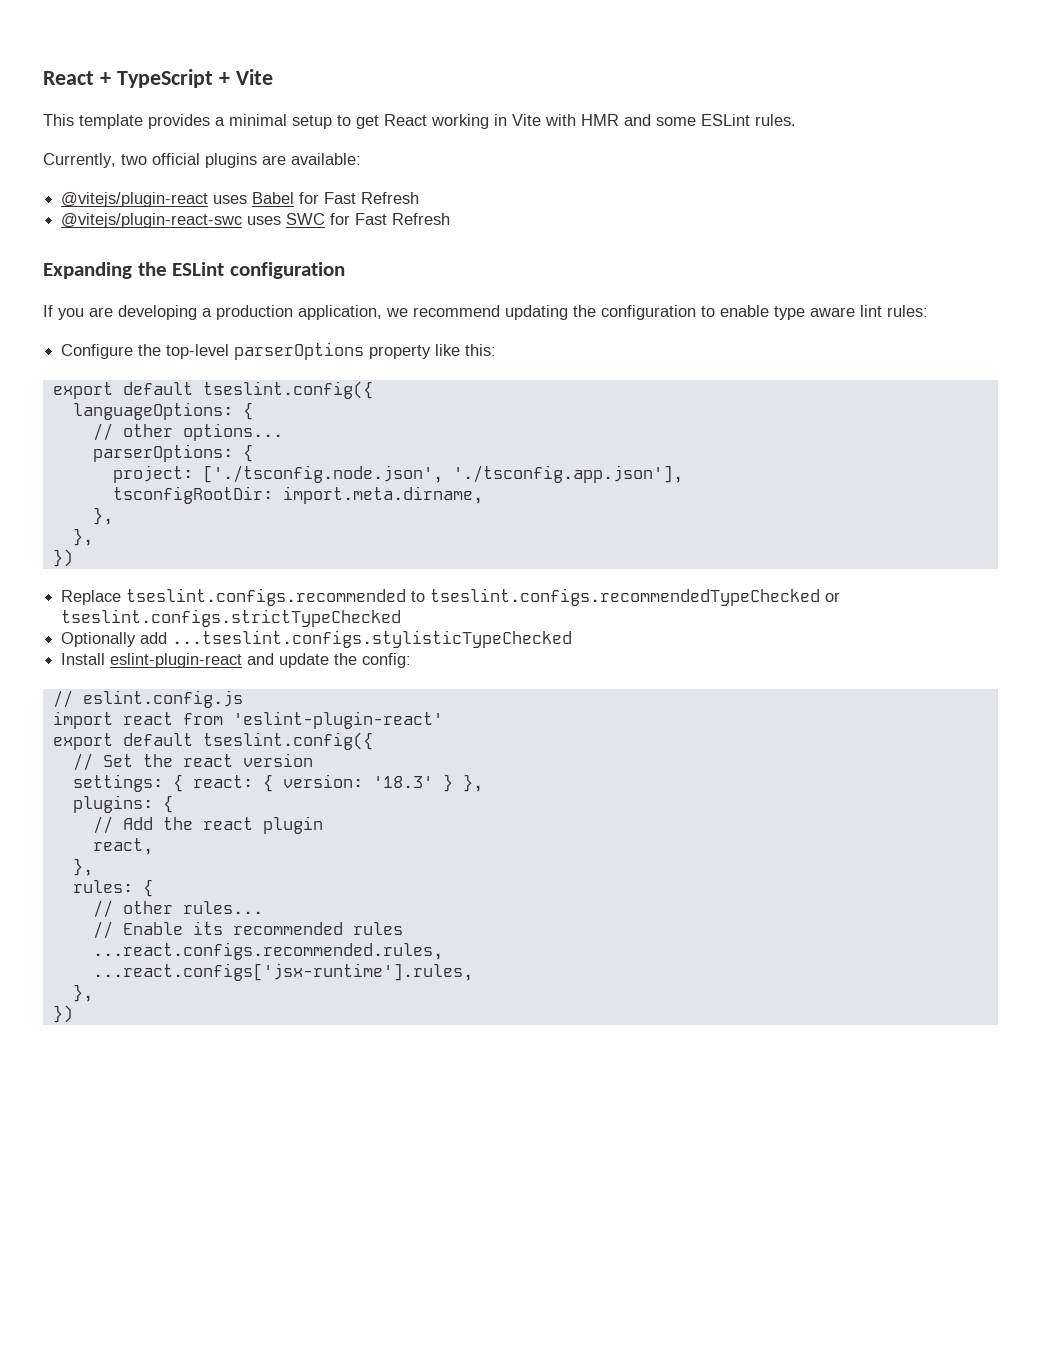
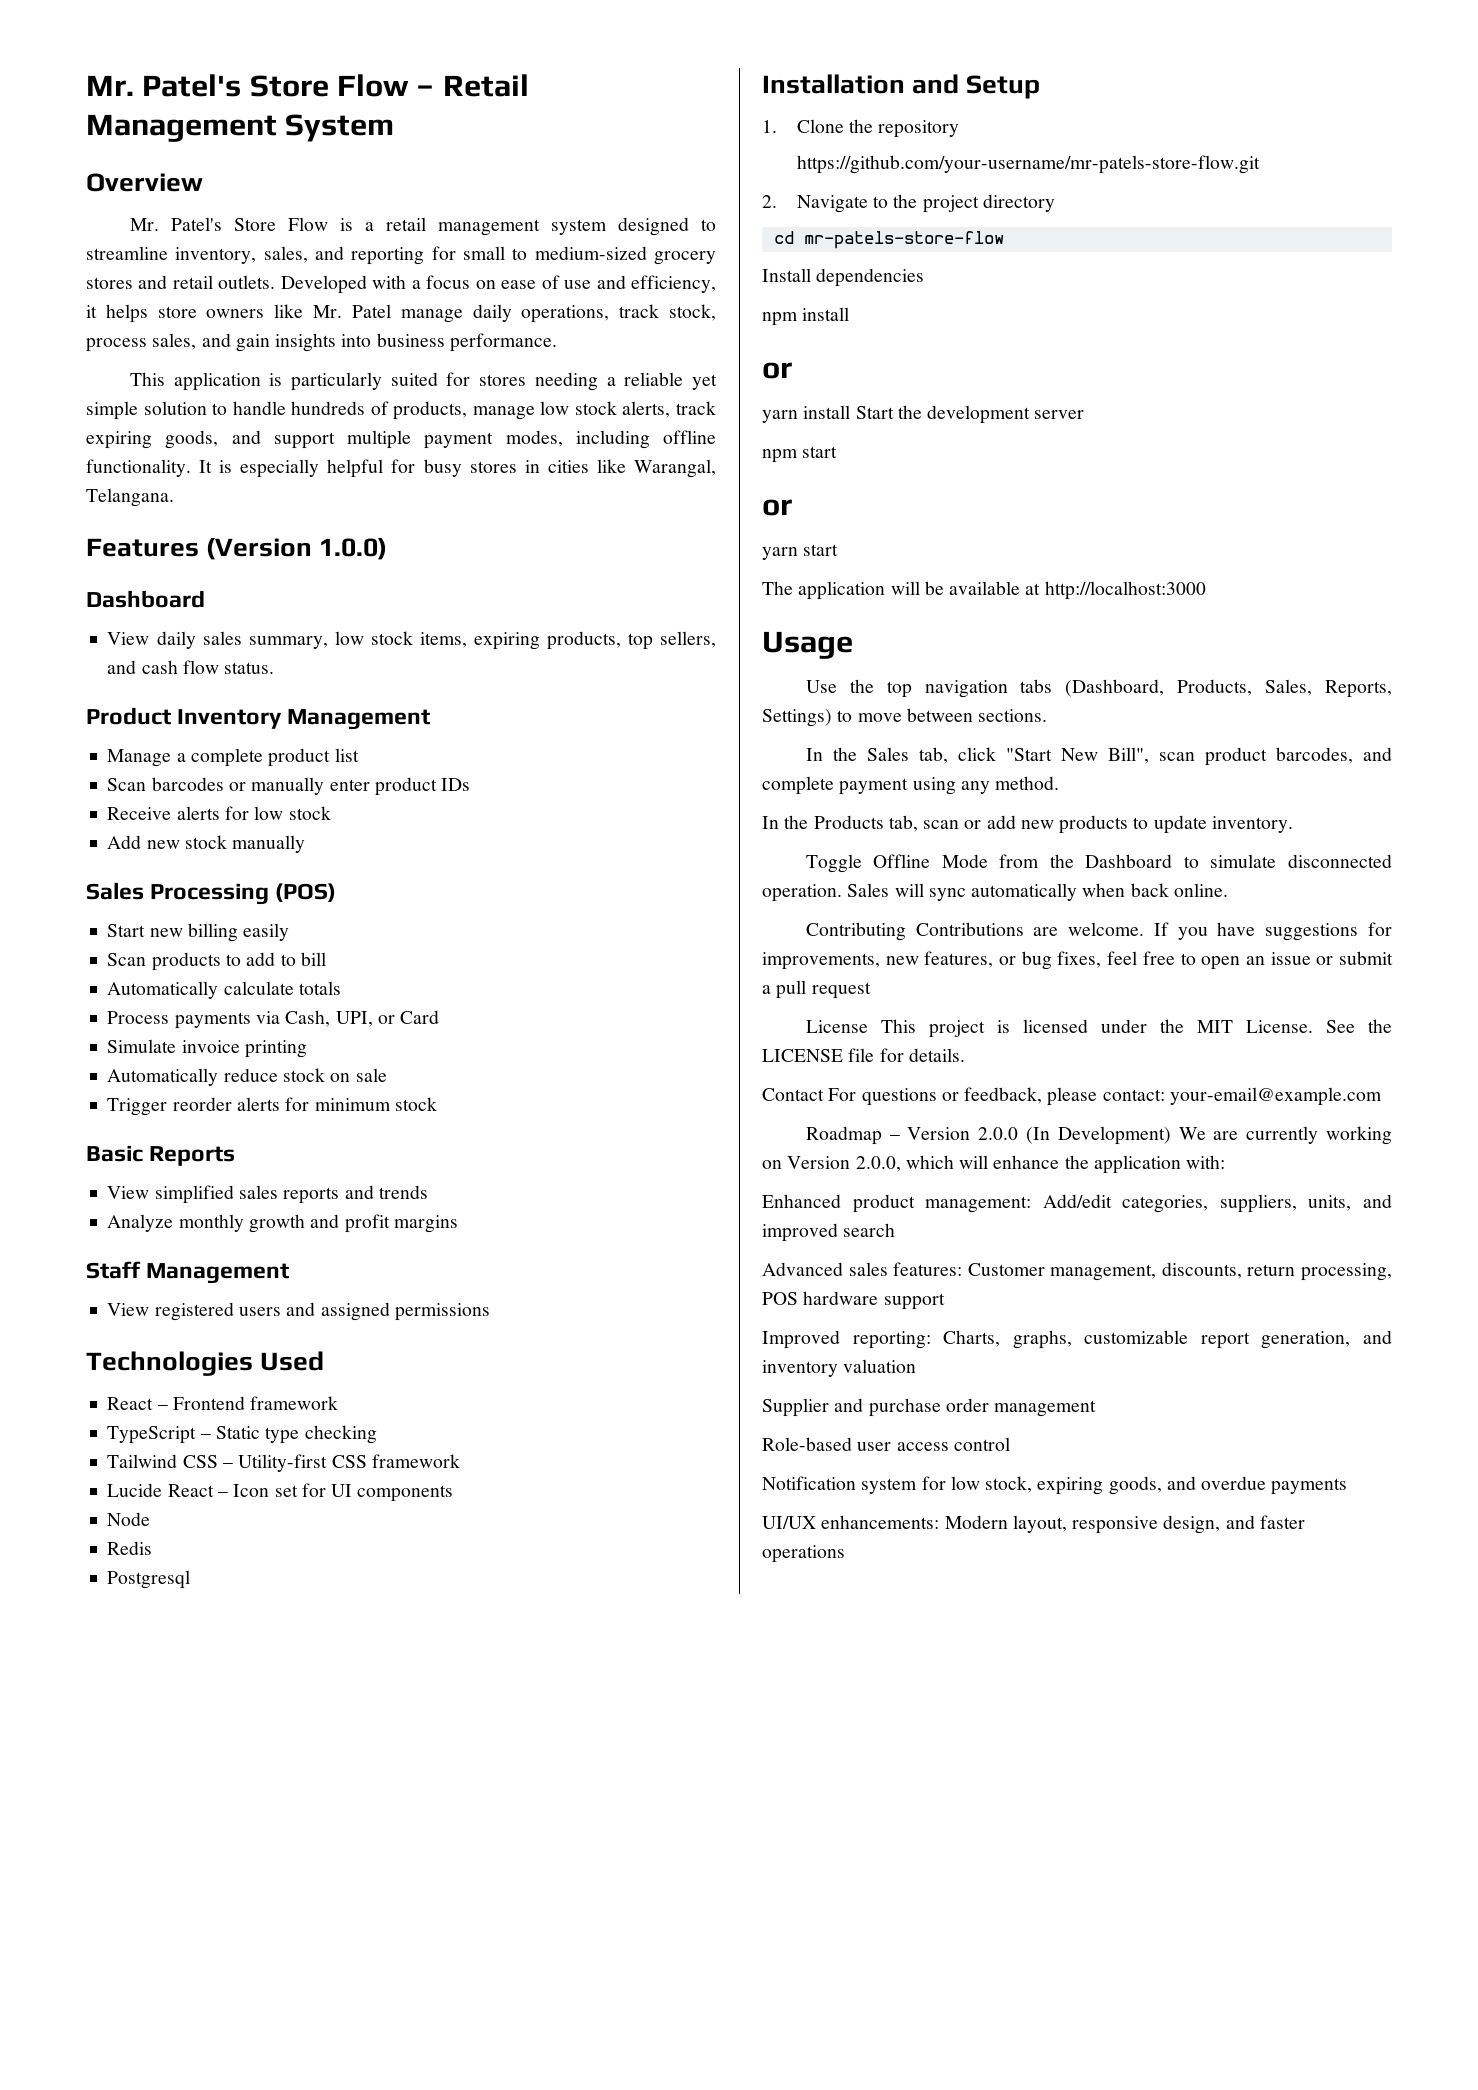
[43,69,273,88] [43,114,796,129] [43,153,361,168] [61,192,420,207] [61,213,451,228] [43,262,345,279] [43,305,928,320] [61,342,497,360] [52,381,373,399] [72,402,253,420] [92,423,283,441] [92,444,253,462] [112,465,683,483] [112,486,483,504] [92,507,113,525] [72,528,93,546] [52,549,73,567] [61,588,841,606] [61,609,402,627] [61,630,573,648] [61,653,412,668] [52,690,243,708] [52,711,443,729] [52,732,373,750] [72,753,313,771] [72,774,483,792] [72,795,173,813] [92,816,323,834] [92,838,153,855] [72,858,93,876] [72,879,153,897] [92,900,263,918] [92,921,403,939] [92,942,443,960] [92,963,473,981] [72,984,93,1002] [52,1005,73,1023] React + TypeScript + Vite // This template provides a minimal setup to get React working in Vite with HMR and some ESLint rules. // Currently, two official plugins are available: // @vitejs/plugin-react uses Babel for Fast Refresh // @vitejs/plugin-react-swc uses SWC for Fast Refresh // Expanding the ESLint configuration // If you are developing a production application, we recommend updating the configuration to enable type aware lint rules: // Configure the top-level parserOptions property like this: // export default tseslint.config({ // languageOptions: { // // other options... // parserOptions: { // project: ['./tsconfig.node.json', './tsconfig.app.json'], // tsconfigRootDir: import.meta.dirname, // }, // }, // }) // Replace tseslint.configs.recommended to tseslint.configs.recommendedTypeChecked or tseslint.configs.strictTypeChecked // Optionally add ...tseslint.configs.stylisticTypeChecked // Install eslint-plugin-react and update the config: // // eslint.config.js // import react from 'eslint-plugin-react' // export default tseslint.config({ // // Set the react version // settings: { react: { version: '18.3' } }, // plugins: { // // Add the react plugin // react, // }, // rules: { // // other rules... // // Enable its recommended rules // ...react.configs.recommended.rules, // ...react.configs['jsx-runtime'].rules, // }, // }) -> [86,74,529,97] [86,114,395,142] [86,173,203,192] [129,217,716,236] [86,246,716,265] [86,275,716,294] [86,304,717,323] [86,333,557,352] [129,372,717,391] [86,401,716,420] [86,430,716,449] [86,459,717,478] [86,488,174,507] [86,538,388,560] [86,590,205,608] [107,631,716,650] [107,660,275,674] [86,707,431,730] [107,748,359,767] [107,777,471,796] [107,806,331,820] [107,835,306,853] [86,882,337,905] [107,923,290,942] [107,952,326,971] [107,981,341,999] [107,1010,440,1029] [107,1039,307,1058] [107,1068,387,1086] [107,1097,437,1116] [86,1145,236,1166] [107,1185,428,1204] [107,1214,458,1233] [86,1261,290,1284] [107,1302,490,1321] [86,1351,325,1376] [107,1396,339,1410] [107,1425,377,1444] [107,1454,460,1472] [107,1483,454,1502] [107,1512,151,1526] [107,1541,153,1555] [107,1570,191,1589] [762,74,1041,99] [762,119,960,138] [796,155,1260,174] [762,194,1055,213] [773,231,1004,249] [762,268,925,287] [762,307,850,326] [762,362,792,379] [762,405,1085,424] [762,446,838,463] [762,499,792,516] [762,544,839,560] [762,581,1206,600] [762,631,853,659] [805,679,1392,698] [762,708,1048,727] [805,747,1392,766] [762,776,1060,795] [762,815,1293,834] [805,854,1392,873] [762,883,1228,902] [805,922,1392,941] [762,951,1393,970] [762,980,871,999] [805,1019,1392,1038] [762,1048,965,1062] [762,1087,1382,1106] [805,1126,1392,1145] [762,1155,1226,1174] [762,1194,1392,1213] [762,1223,896,1242] [762,1262,1392,1281] [762,1291,945,1310] [762,1330,1392,1349] [762,1359,917,1377] [762,1398,1097,1417] [762,1437,1010,1451] [762,1476,1348,1495] [762,1515,1305,1534] [762,1545,845,1563] Mr. Patel's Store Flow – Retail Management System // Overview // Mr. Patel's Store Flow is a retail management system designed to streamline inventory, sales, and reporting for small to medium-sized grocery stores and retail outlets. Developed with a focus on ease of use and efficiency, it helps store owners like Mr. Patel manage daily operations, track stock, process sales, and gain insights into business performance. // This application is particularly suited for stores needing a reliable yet simple solution to handle hundreds of products, manage low stock alerts, track expiring goods, and support multiple payment modes, including offline functionality. It is especially helpful for busy stores in cities like Warangal, Telangana. // Features (Version 1.0.0) // Dashboard // View daily sales summary, low stock items, expiring products, top sellers, and cash flow status. // Product Inventory Management // Manage a complete product list // Scan barcodes or manually enter product IDs // Receive alerts for low stock // Add new stock manually // Sales Processing (POS) // Start new billing easily // Scan products to add to bill // Automatically calculate totals // Process payments via Cash, UPI, or Card // Simulate invoice printing // Automatically reduce stock on sale // Trigger reorder alerts for minimum stock // Basic Reports // View simplified sales reports and trends // Analyze monthly growth and profit margins // Staff Management // View registered users and assigned permissions // Technologies Used // React – Frontend framework // TypeScript – Static type checking // Tailwind CSS – Utility-first CSS framework // Lucide React – Icon set for UI components // Node // Redis // Postgresql // Installation and Setup // 1. Clone the repository // https://github.com/your-username/mr-patels-store-flow.git // 2. Navigate to the project directory // cd mr-patels-store-flow // Install dependencies // npm install // or // yarn install Start the development server // npm start // or // yarn start // The application will be available at http://localhost:3000 // Usage // Use the top navigation tabs (Dashboard, Products, Sales, Reports, Settings) to move between sections. // In the Sales tab, click "Start New Bill", scan product barcodes, and complete payment using any method. // In the Products tab, scan or add new products to update inventory. // Toggle Offline Mode from the Dashboard to simulate disconnected operation. Sales will sync automatically when back online. // Contributing Contributions are welcome. If you have suggestions for improvements, new features, or bug fixes, feel free to open an issue or submit a pull request // License This project is licensed under the MIT License. See the LICENSE file for details. // Contact For questions or feedback, please contact: your-email@example.com // Roadmap – Version 2.0.0 (In Development) We are currently working on Version 2.0.0, which will enhance the application with: // Enhanced product management: Add/edit categories, suppliers, units, and improved search // Advanced sales features: Customer management, discounts, return processing, POS hardware support // Improved reporting: Charts, graphs, customizable report generation, and inventory valuation // Supplier and purchase order management // Role-based user access control // Notification system for low stock, expiring goods, and overdue payments // UI/UX enhancements: Modern layout, responsive design, and faster operations

